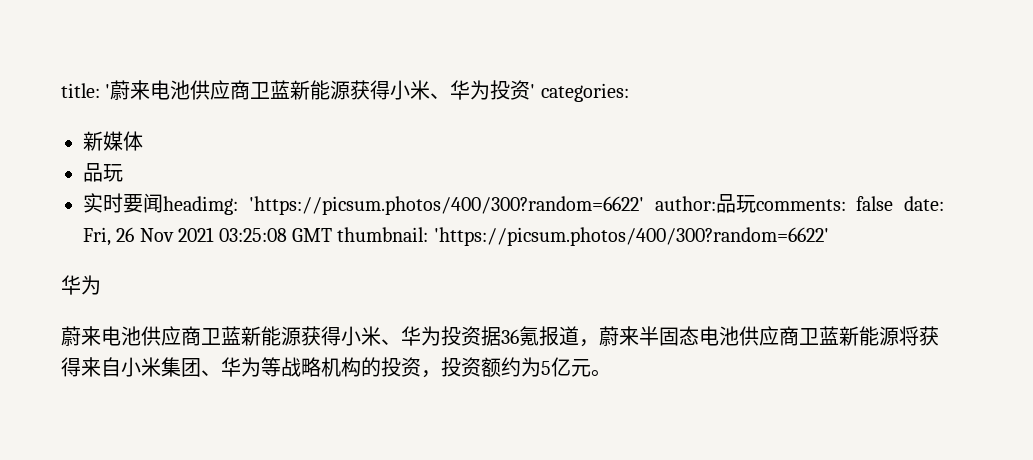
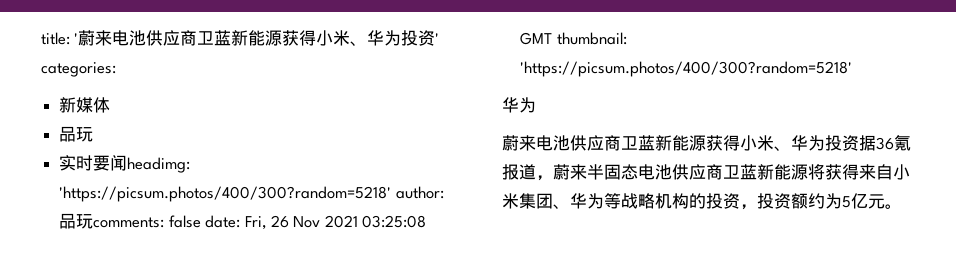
[248,196,644,215] 'https://picsum.photos/400/300?random=6622' -> [59,186,392,202] 'https://picsum.photos/400/300?random=5218'
[433,227,829,246] 'https://picsum.photos/400/300?random=6622' -> [520,61,853,77] 'https://picsum.photos/400/300?random=5218'

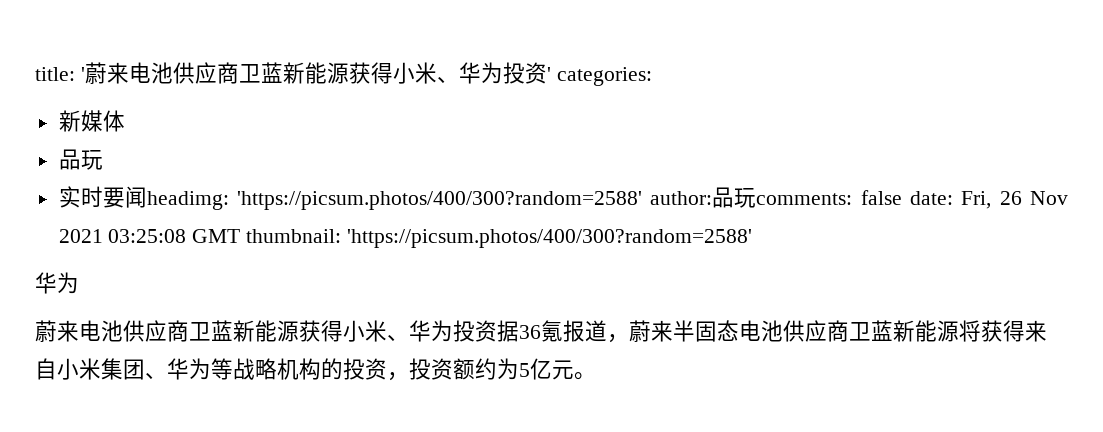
[59,186,392,202] 'https://picsum.photos/400/300?random=5218' -> [236,191,642,210] 'https://picsum.photos/400/300?random=2588'
[520,61,853,77] 'https://picsum.photos/400/300?random=5218' -> [346,229,752,248] 'https://picsum.photos/400/300?random=2588'

